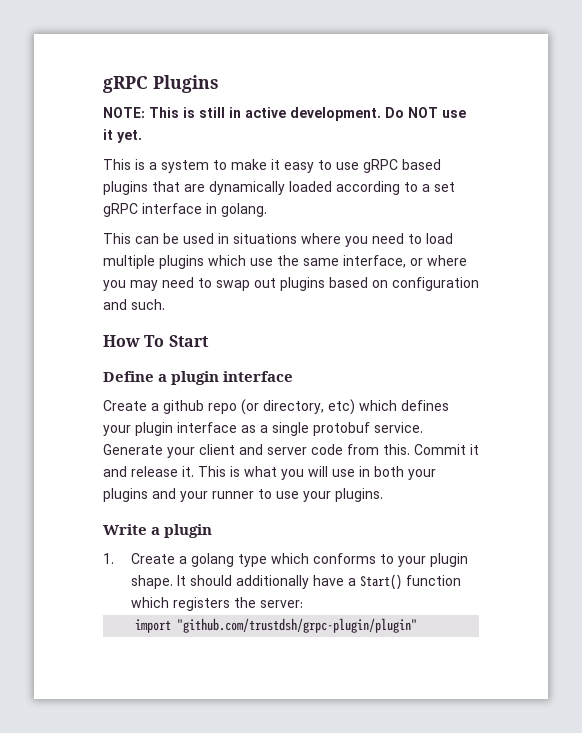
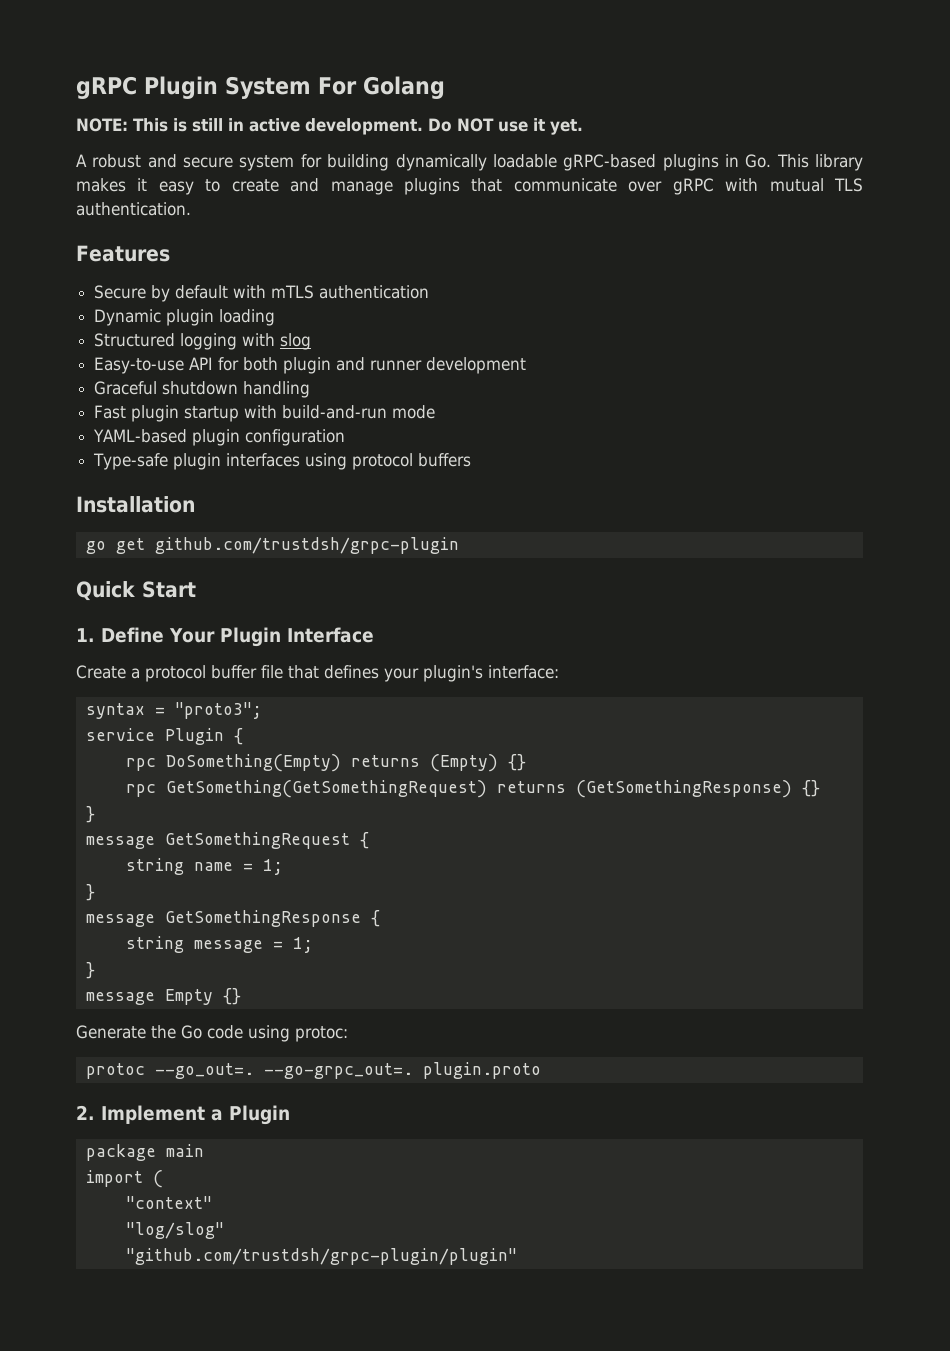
[103,75,219,93] gRPC Plugins -> [76,76,445,99] gRPC Plugin System For Golang
[103,159,441,173] [103,181,455,195] [103,203,267,217] [103,233,453,247] [103,255,467,269] [103,277,479,291] [103,299,165,310] [103,335,209,347] [103,371,294,385] [103,399,449,415] [103,422,423,436] [103,444,479,458] [103,466,436,480] [103,488,383,502] [103,524,213,538] [103,553,468,567] [130,574,461,590] [130,597,303,611] [135,619,172,633] This is a system to make it easy to use gRPC based plugins that are dynamically loaded according to a set gRPC interface in golang. // This can be used in situations where you need to load multiple plugins which use the same interface, or where you may need to swap out plugins based on configuration and such. // How To Start // Define a plugin interface // Create a github repo (or directory, etc) which defines your plugin interface as a single protobuf service. Generate your client and server code from this. Commit it and release it. This is what you will use in both your plugins and your runner to use your plugins. // Write a plugin // 1. Create a golang type which conforms to your plugin shape. It should additionally have a Start() function which registers the server: // import -> [76,154,864,171] [76,178,864,195] [76,202,191,216] [76,245,170,262] [94,285,430,302] [94,309,276,326] [94,333,312,350] [94,357,527,374] [94,381,311,398] [94,405,436,422] [93,429,346,446] [93,453,472,470] [76,496,195,513] [85,537,459,554] [76,581,196,601] [76,627,374,647] [76,665,559,682] [85,702,262,719] [85,728,243,745] [125,754,526,772] [125,780,820,798] [85,806,95,823] [85,832,369,849] [125,858,283,875] [85,884,95,901] [85,910,380,927] [125,936,313,953] [85,962,95,979] [85,988,241,1005] [76,1025,348,1042] [85,1062,541,1079] [76,1105,290,1125] [85,1144,204,1161] [85,1170,163,1188] [125,1196,212,1209] [125,1222,224,1239] A robust and secure system for building dynamically loadable gRPC-based plugins in Go. This library makes it easy to create and manage plugins that communicate over gRPC with mutual TLS authentication. // Features // Secure by default with mTLS authentication // Dynamic plugin loading // Structured logging with slog // Easy-to-use API for both plugin and runner development // Graceful shutdown handling // Fast plugin startup with build-and-run mode // YAML-based plugin configuration // Type-safe plugin interfaces using protocol buffers // Installation // go get github.com/trustdsh/grpc-plugin // Quick Start // 1. Define Your Plugin Interface // Create a protocol buffer file that defines your plugin's interface: // syntax = "proto3"; // service Plugin { // rpc DoSomething(Empty) returns (Empty) {} // rpc GetSomething(GetSomethingRequest) returns (GetSomethingResponse) {} // } // message GetSomethingRequest { // string name = 1; // } // message GetSomethingResponse { // string message = 1; // } // message Empty {} // Generate the Go code using protoc: // protoc --go_out=. --go-grpc_out=. plugin.proto // 2. Implement a Plugin // package main // import ( // "context" // "log/slog" //

